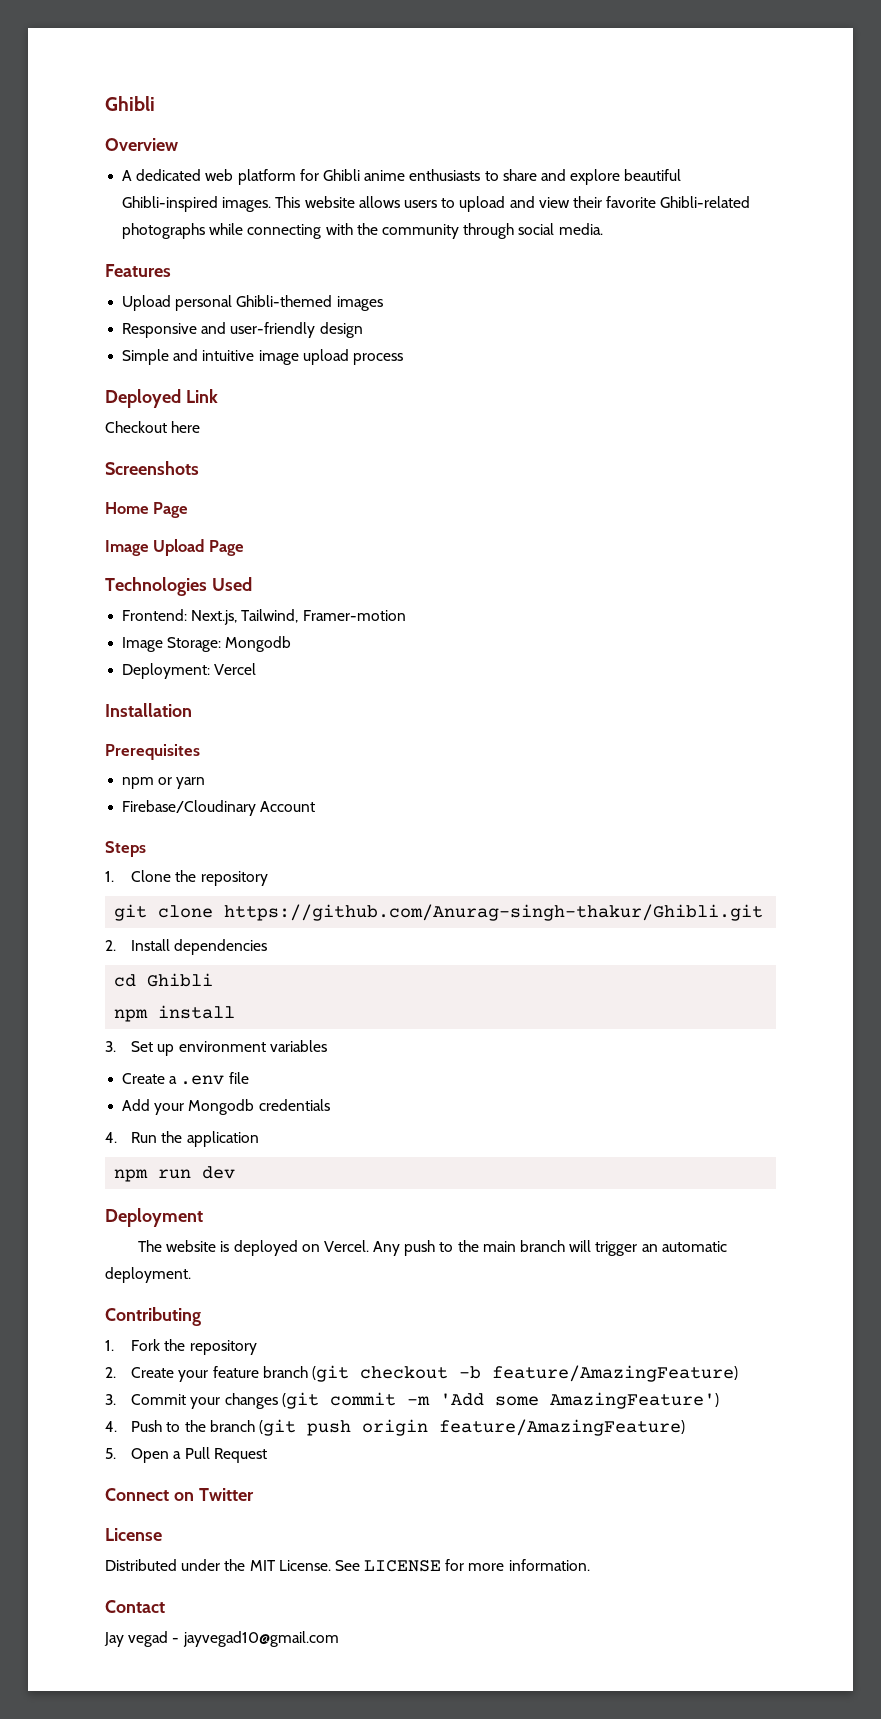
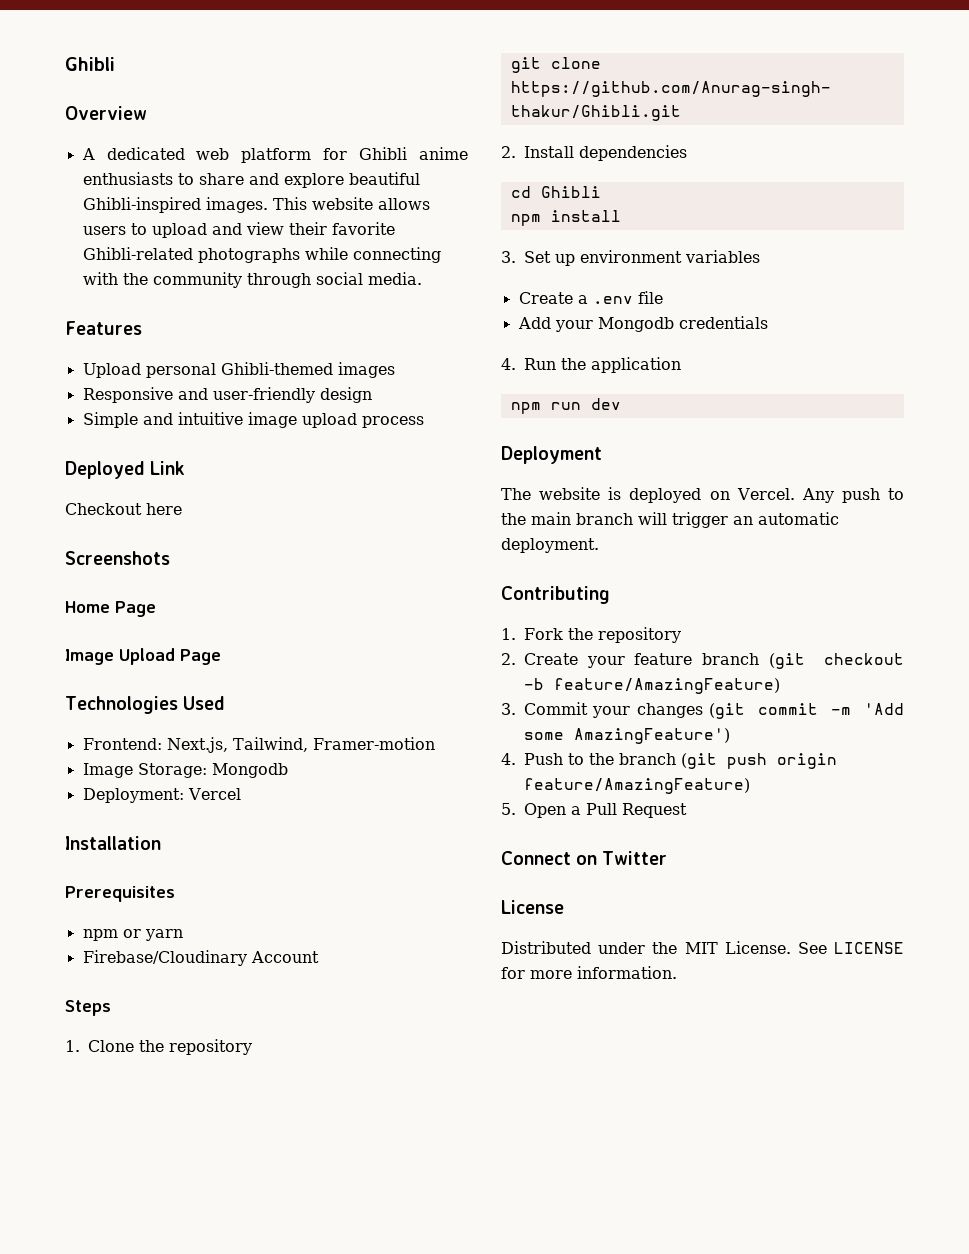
[105,1600,165,1613] [104,1631,339,1647] // Contact // Jay vegad - jayvegad10@gmail.com -> (677, 972) none

